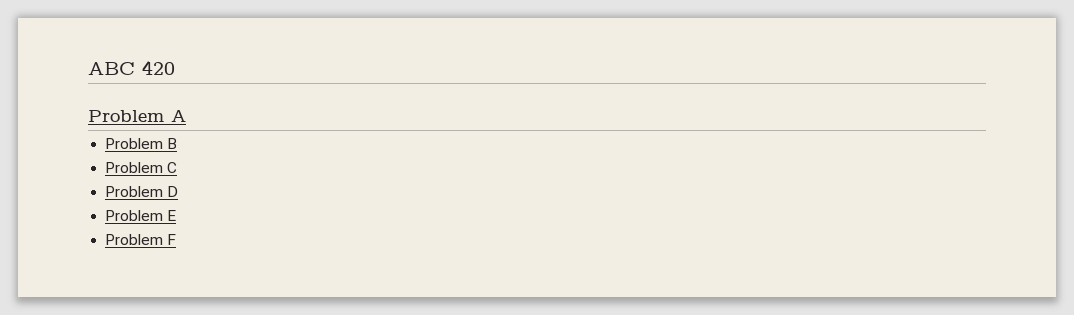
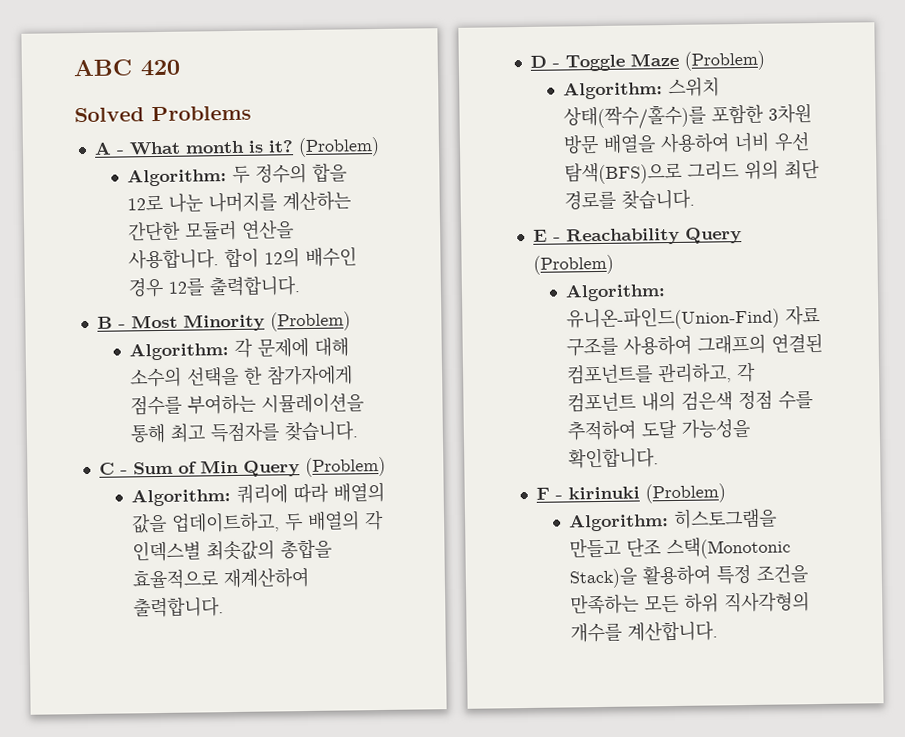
[88,110,164,122] Problem -> [74,105,252,123] Solved Problems //
[105,138,178,149] [105,162,178,173] [105,186,179,197] [105,210,177,221] [105,234,177,245] // Problem B // Problem C // Problem D // Problem E // Problem F -> [116,136,380,158] [127,162,348,187] [127,191,352,213] [127,220,295,241] [128,246,358,270] [128,275,301,298] [96,311,351,332] [129,337,350,361] [129,364,354,388] [130,393,365,416] [130,420,359,444] [98,456,386,478] [131,481,386,507] [131,510,385,534] [132,539,333,562] [132,567,310,590] [133,596,225,618] [529,50,765,72] [563,77,721,100] [563,103,813,131] [563,132,811,155] [564,159,821,185] [564,188,696,211] [532,227,742,246] [532,254,614,275] [565,283,667,302] [566,304,821,331] [566,333,824,357] [566,362,757,385] [567,390,814,413] [567,418,751,441] [568,447,660,469] [535,483,726,504] [568,507,778,532] [569,536,792,560] [569,564,809,589] [570,591,811,615] [570,620,719,643] - What month is it? (Problem) // Algorithm: 두 정수의 합을 12로 나눈 나머지를 계산하는 간단한 모듈러 연산을 사용합니다. 합이 12의 배수인 경우 12를 출력합니다. // B - Most Minority (Problem) // Algorithm: 각 문제에 대해 소수의 선택을 한 참가자에게 점수를 부여하는 시뮬레이션을 통해 최고 득점자를 찾습니다. // C - Sum of Min Query (Problem) // Algorithm: 쿼리에 따라 배열의 값을 업데이트하고, 두 배열의 각 인덱스별 최솟값의 총합을 효율적으로 재계산하여 출력합니다. // D - Toggle Maze (Problem) // Algorithm: 스위치 상태(짝수/홀수)를 포함한 3차원 방문 배열을 사용하여 너비 우선 탐색(BFS)으로 그리드 위의 최단 경로를 찾습니다. // E - Reachability Query (Problem) // Algorithm: 유니온-파인드(Union-Find) 자료 구조를 사용하여 그래프의 연결된 컴포넌트를 관리하고, 각 컴포넌트 내의 검은색 정점 수를 추적하여 도달 가능성을 확인합니다. // F - kirinuki (Problem) // Algorithm: 히스토그램을 만들고 단조 스택(Monotonic Stack)을 활용하여 특정 조건을 만족하는 모든 하위 직사각형의 개수를 계산합니다.

